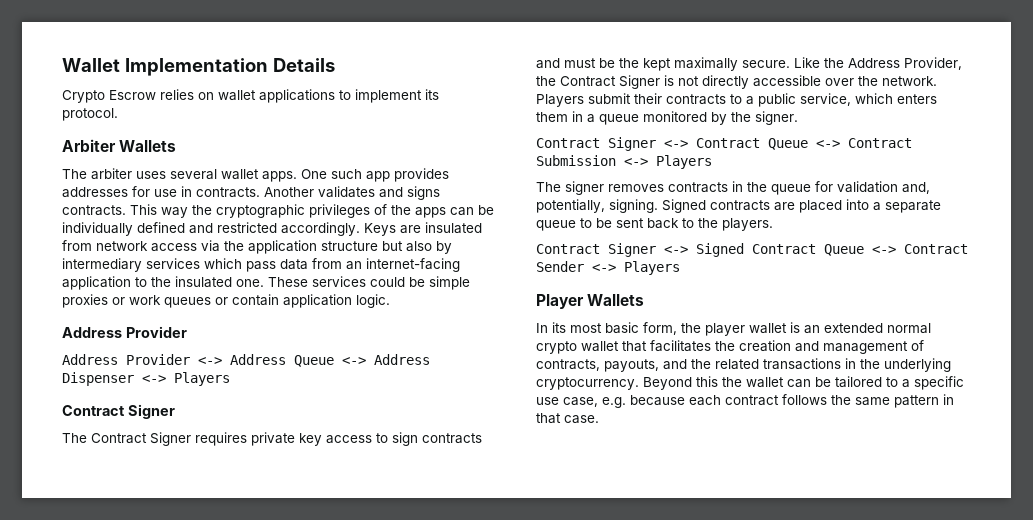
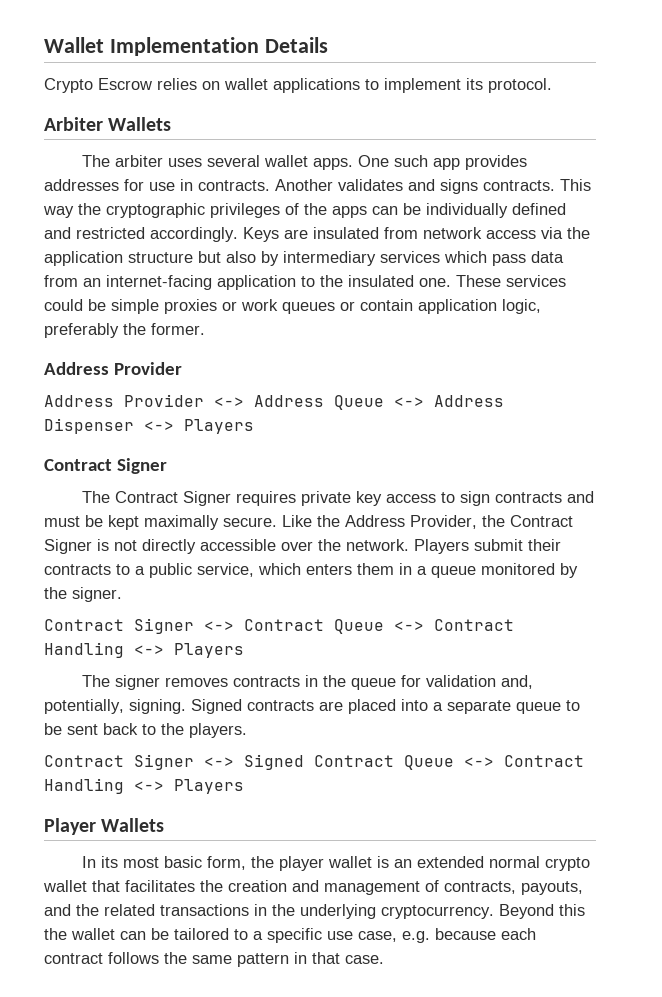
[356,294,390,308] logic. -> [502,299,541,314] [44,323,205,338] logic, preferably the former.
[619,58,639,68] the -> (103, 521) none
[536,155,616,166] Submission -> [44,642,124,658] Handling
[536,261,584,272] Sender -> [44,778,124,794] Handling

